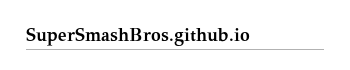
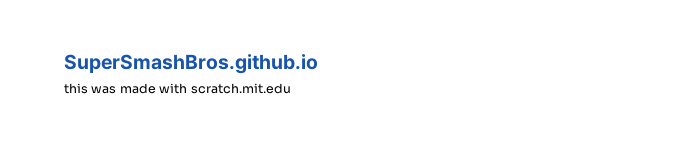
(250, 36) none -> [64,83,291,94] // this was made with scratch.mit.edu

